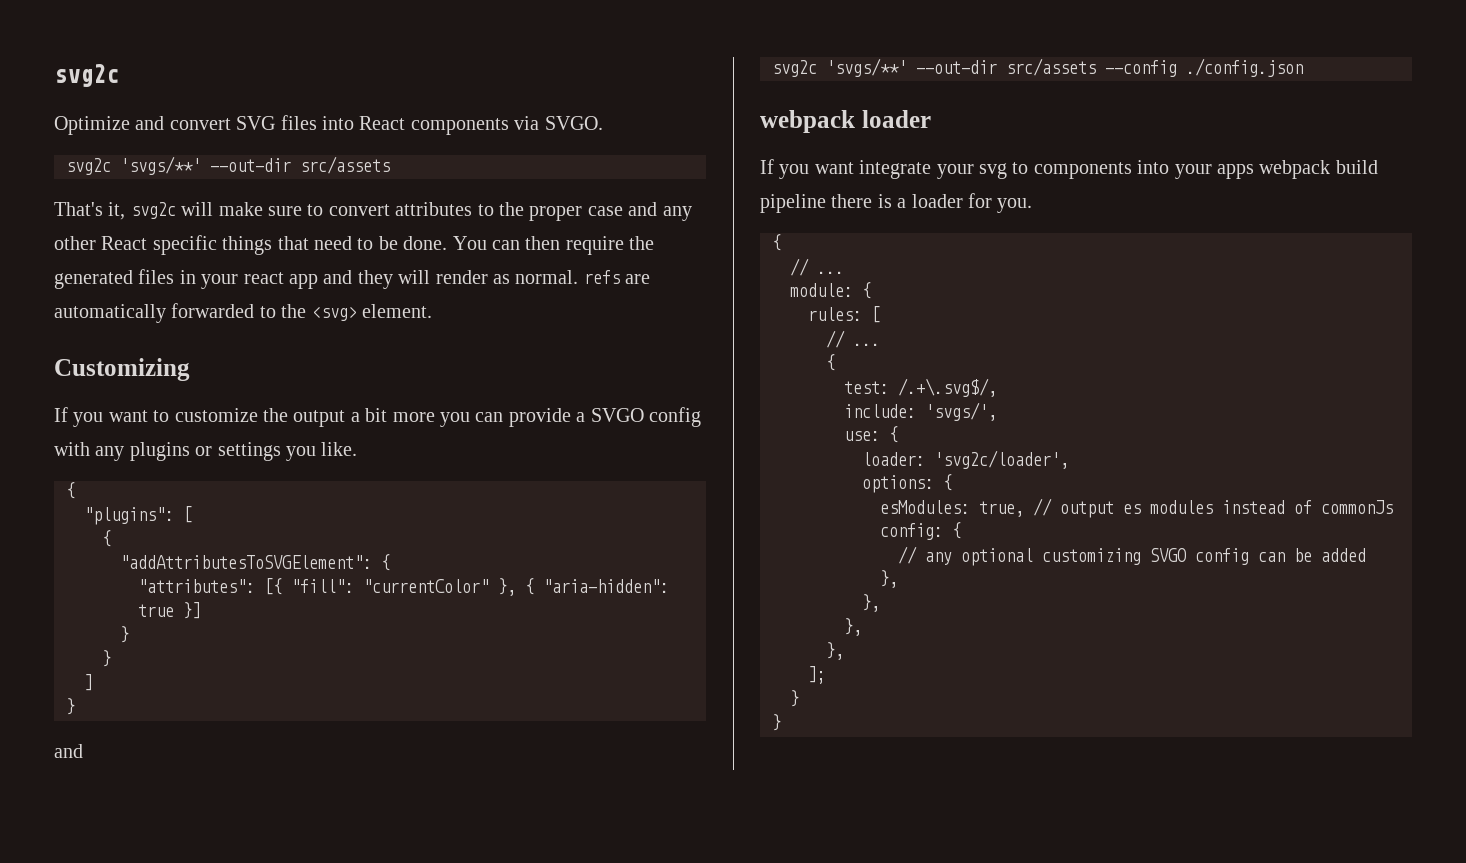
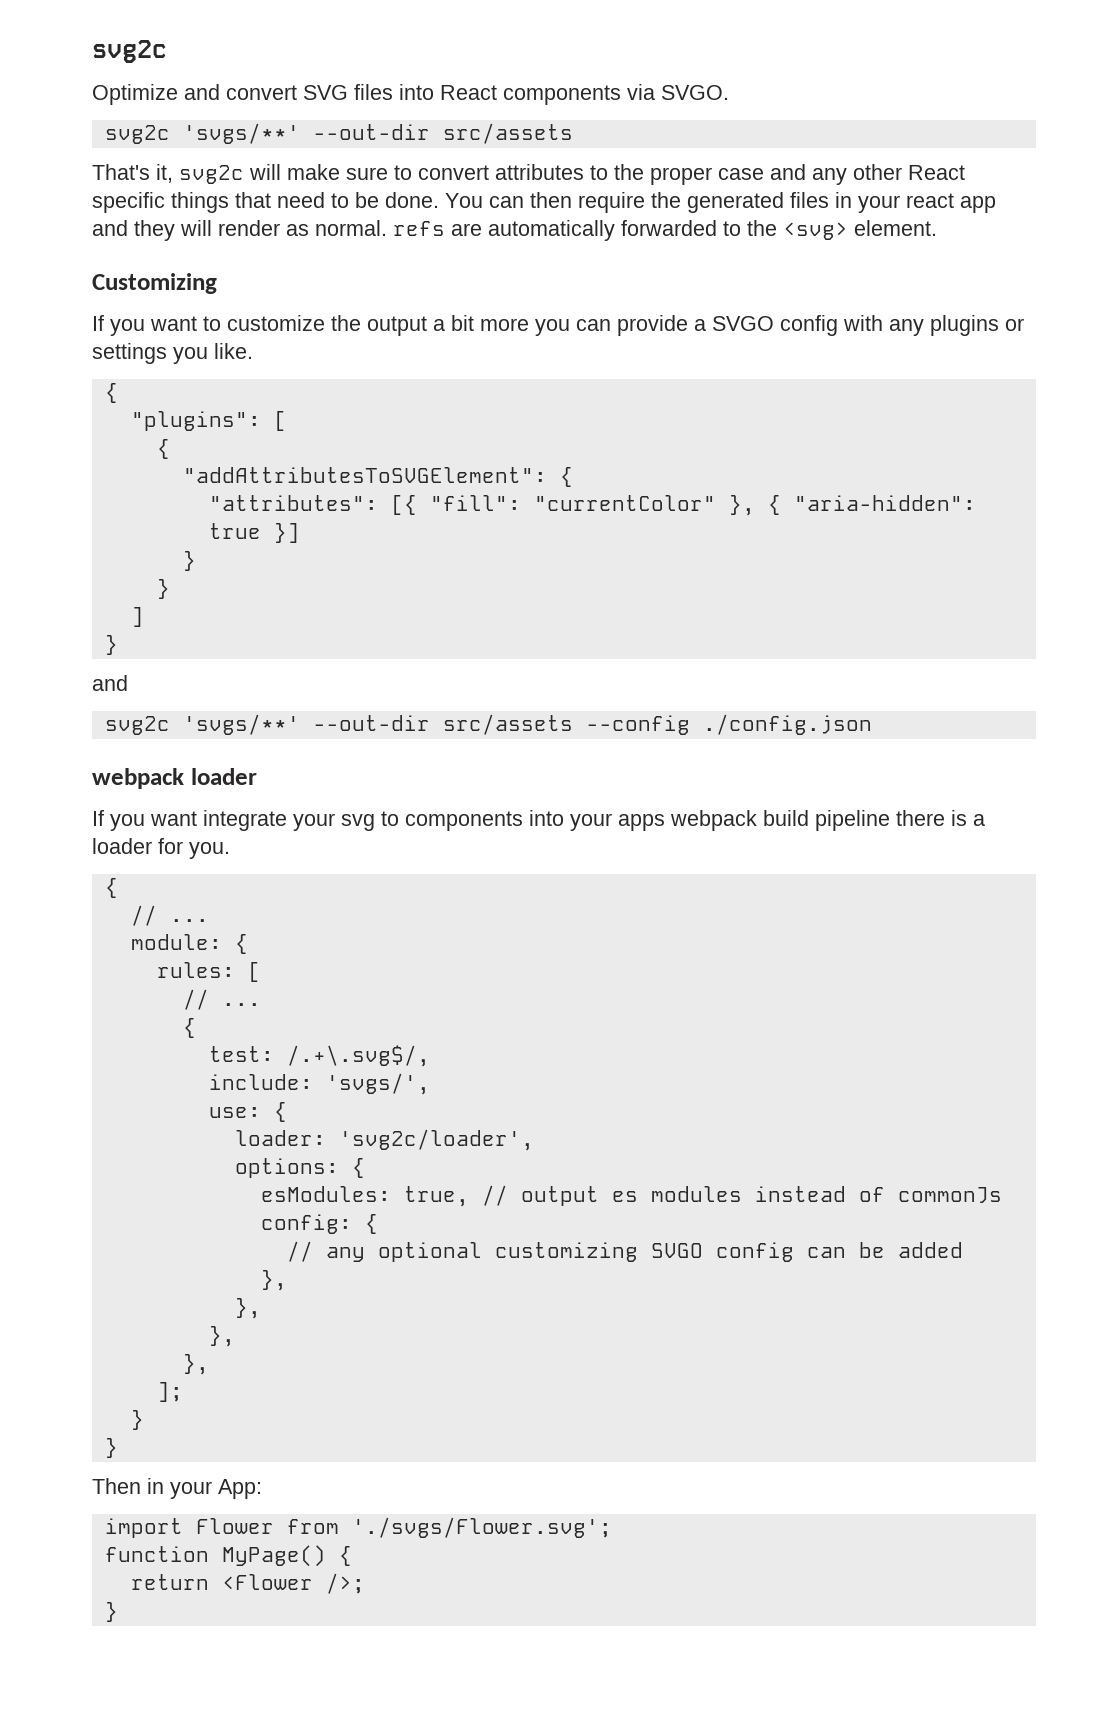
(781, 722) none -> [92,1478,262,1499] [104,1517,612,1538] [104,1545,352,1567] [130,1573,365,1594] [104,1602,118,1622] // Then in your App: // import Flower from './svgs/Flower.svg'; // function MyPage() { // return <Flower />; // }

